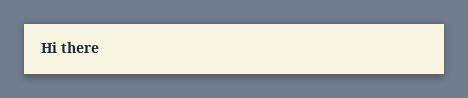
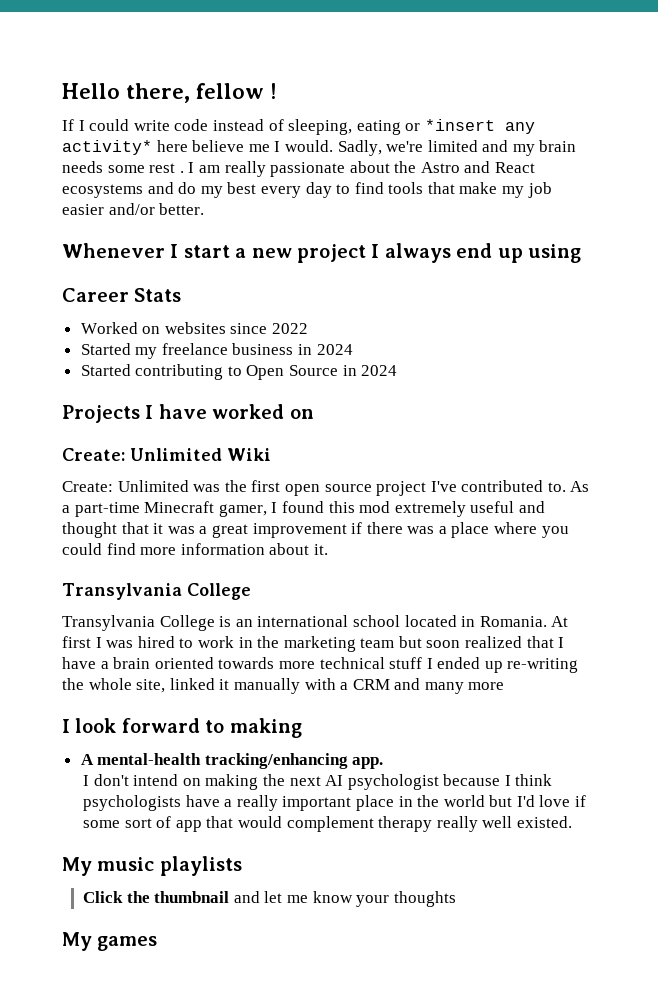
[41,42,99,53] Hi there -> [62,83,278,103] [62,119,535,135] [62,140,577,156] [62,161,536,177] [62,182,552,198] [62,203,205,215] [62,243,581,263] [62,288,182,302] [80,322,309,334] [80,343,353,359] [80,364,398,380] [62,404,314,423] [62,448,271,461] [62,480,590,496] [62,501,545,517] [62,522,569,538] [62,543,328,555] [62,583,251,600] [62,615,569,631] [62,636,565,652] [62,657,579,673] [62,678,505,694] [62,718,302,738] [80,753,384,769] [82,774,553,790] [82,795,587,811] [82,816,572,832] [62,856,242,876] [82,891,456,907] [62,932,158,951] Hello there, fellow ! // If I could write code instead of sleeping, eating or *insert any activity* here believe me I would. Sadly, we're limited and my brain needs some rest . I am really passionate about the Astro and React ecosystems and do my best every day to find tools that make my job easier and/or better. // Whenever I start a new project I always end up using // Career Stats // Worked on websites since 2022 // Started my freelance business in 2024 // Started contributing to Open Source in 2024 // Projects I have worked on // Create: Unlimited Wiki // Create: Unlimited was the first open source project I've contributed to. As a part-time Minecraft gamer, I found this mod extremely useful and thought that it was a great improvement if there was a place where you could find more information about it. // Transylvania College // Transylvania College is an international school located in Romania. At first I was hired to work in the marketing team but soon realized that I have a brain oriented towards more technical stuff I ended up re-writing the whole site, linked it manually with a CRM and many more // I look forward to making // A mental-health tracking/enhancing app. // I don't intend on making the next AI psychologist because I think psychologists have a really important place in the world but I'd love if some sort of app that would complement therapy really well existed. // My music playlists // Click the thumbnail and let me know your thoughts // My games

